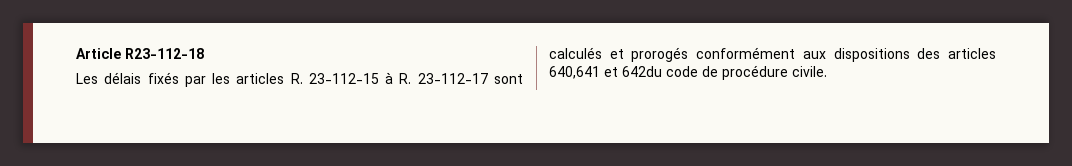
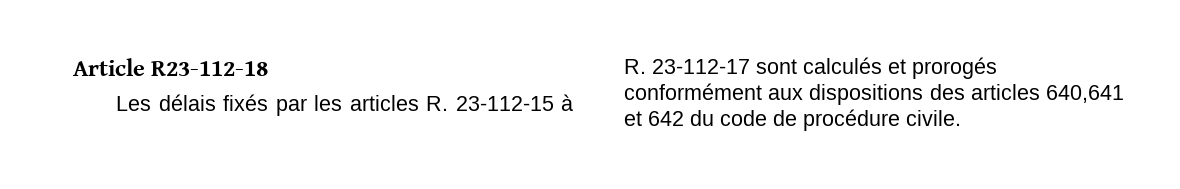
[622,66,662,77] 642du -> [648,110,714,126] 642 du

